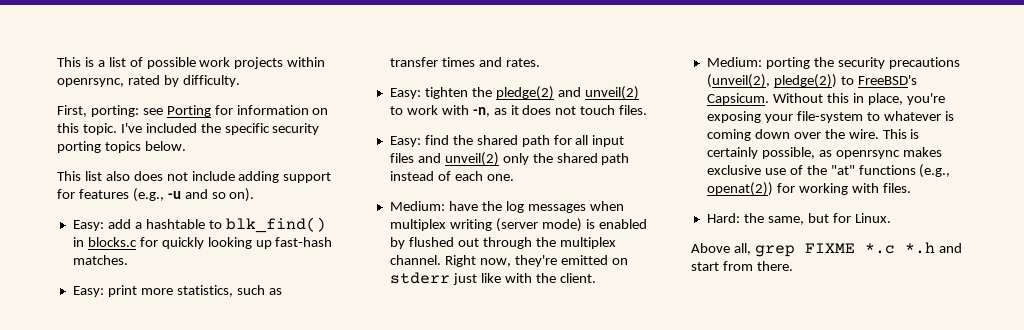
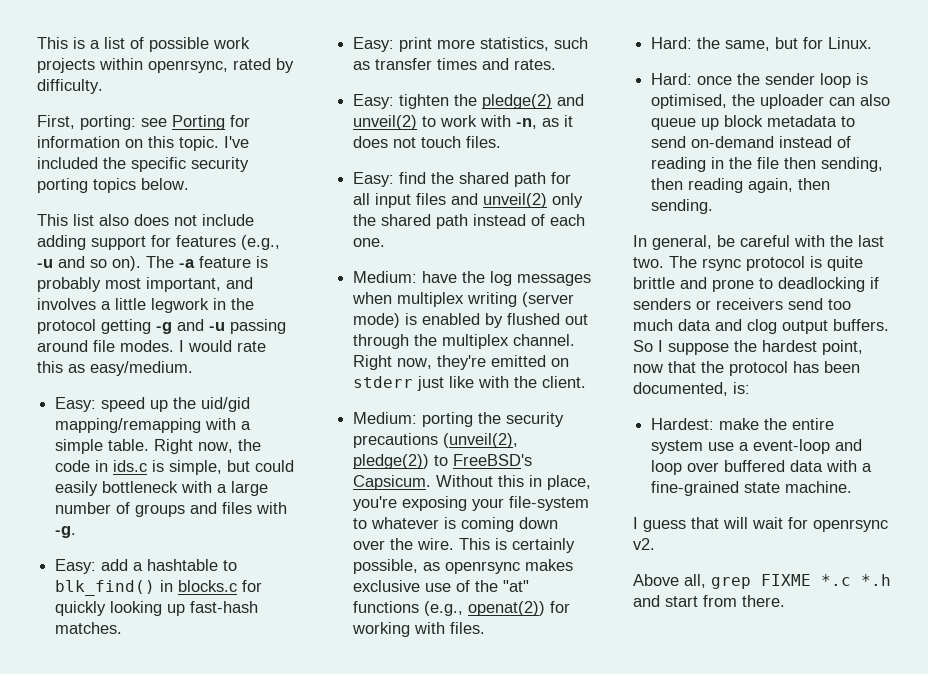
(255, 195) none -> [146,256,268,268] [37,277,253,292] [37,298,254,313] [37,319,286,334] [37,340,266,352] [37,361,193,376] [55,397,251,412] [55,418,252,433] [55,439,262,454] [55,460,295,475] [55,481,269,496] [55,502,288,517] [55,526,77,538] The -a feature is probably most important, and involves a little legwork in the protocol getting -g and -u passing around file modes. I would rate this as easy/medium. // Easy: speed up the uid/gid mapping/remapping with a simple table. Right now, the code in ids.c is simple, but could easily bottleneck with a large number of groups and files with -g.
(891, 218) none -> [651,73,869,88] [651,94,891,109] [651,115,856,130] [651,136,852,148] [651,157,884,172] [651,178,831,193] [651,199,714,214] [633,235,884,250] [633,256,863,271] [633,277,879,292] [633,298,851,310] [633,319,889,334] [633,340,863,355] [633,361,860,376] [633,382,750,396] [651,418,835,430] [651,439,863,454] [651,460,873,475] [651,481,853,496] [633,517,888,532] [633,538,655,550] // Hard: once the sender loop is optimised, the uploader can also queue up block metadata to send on-demand instead of reading in the file then sending, then reading again, then sending. // In general, be careful with the last two. The rsync protocol is quite brittle and prone to deadlocking if senders or receivers send too much data and clog output buffers. So I suppose the hardest point, now that the protocol has been documented, is: // Hardest: make the entire system use a event-loop and loop over buffered data with a fine-grained state machine. // I guess that will wait for openrsync v2.

